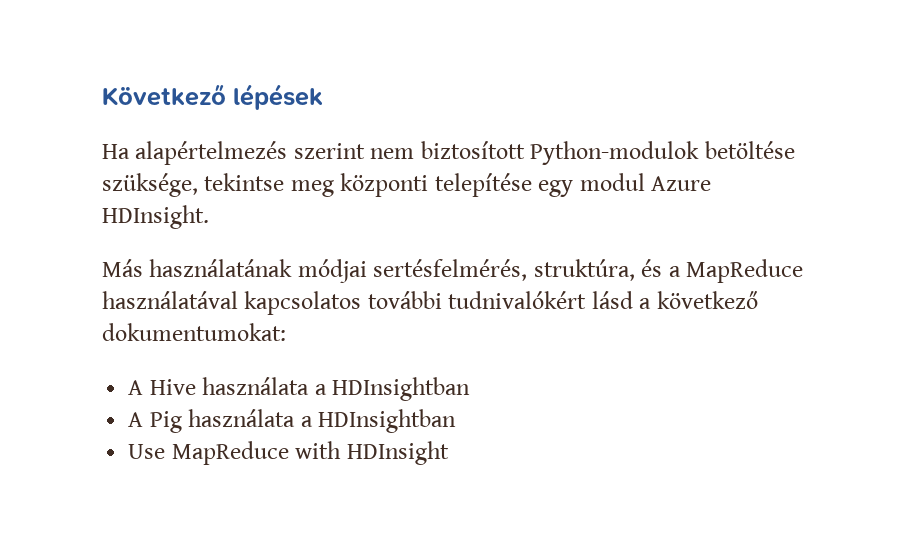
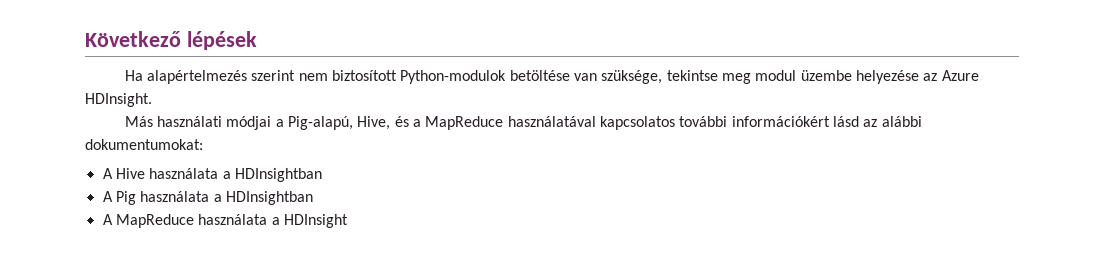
(795, 150) none -> [573,73,597,81] van
[340,173,645,197] központi telepítése egy modul -> [755,70,938,84] modul üzembe helyezése az
[149,259,635,283] használatának módjai sertésfelmérés, struktúra, -> [157,116,391,130] használati módjai a Pig-alapú, Hive,
[448,291,758,309] tudnivalókért lásd a következő -> [731,116,922,127] információkért lásd az alábbi
[128,441,342,465] Use MapReduce with -> [102,214,280,228] A MapReduce használata a

